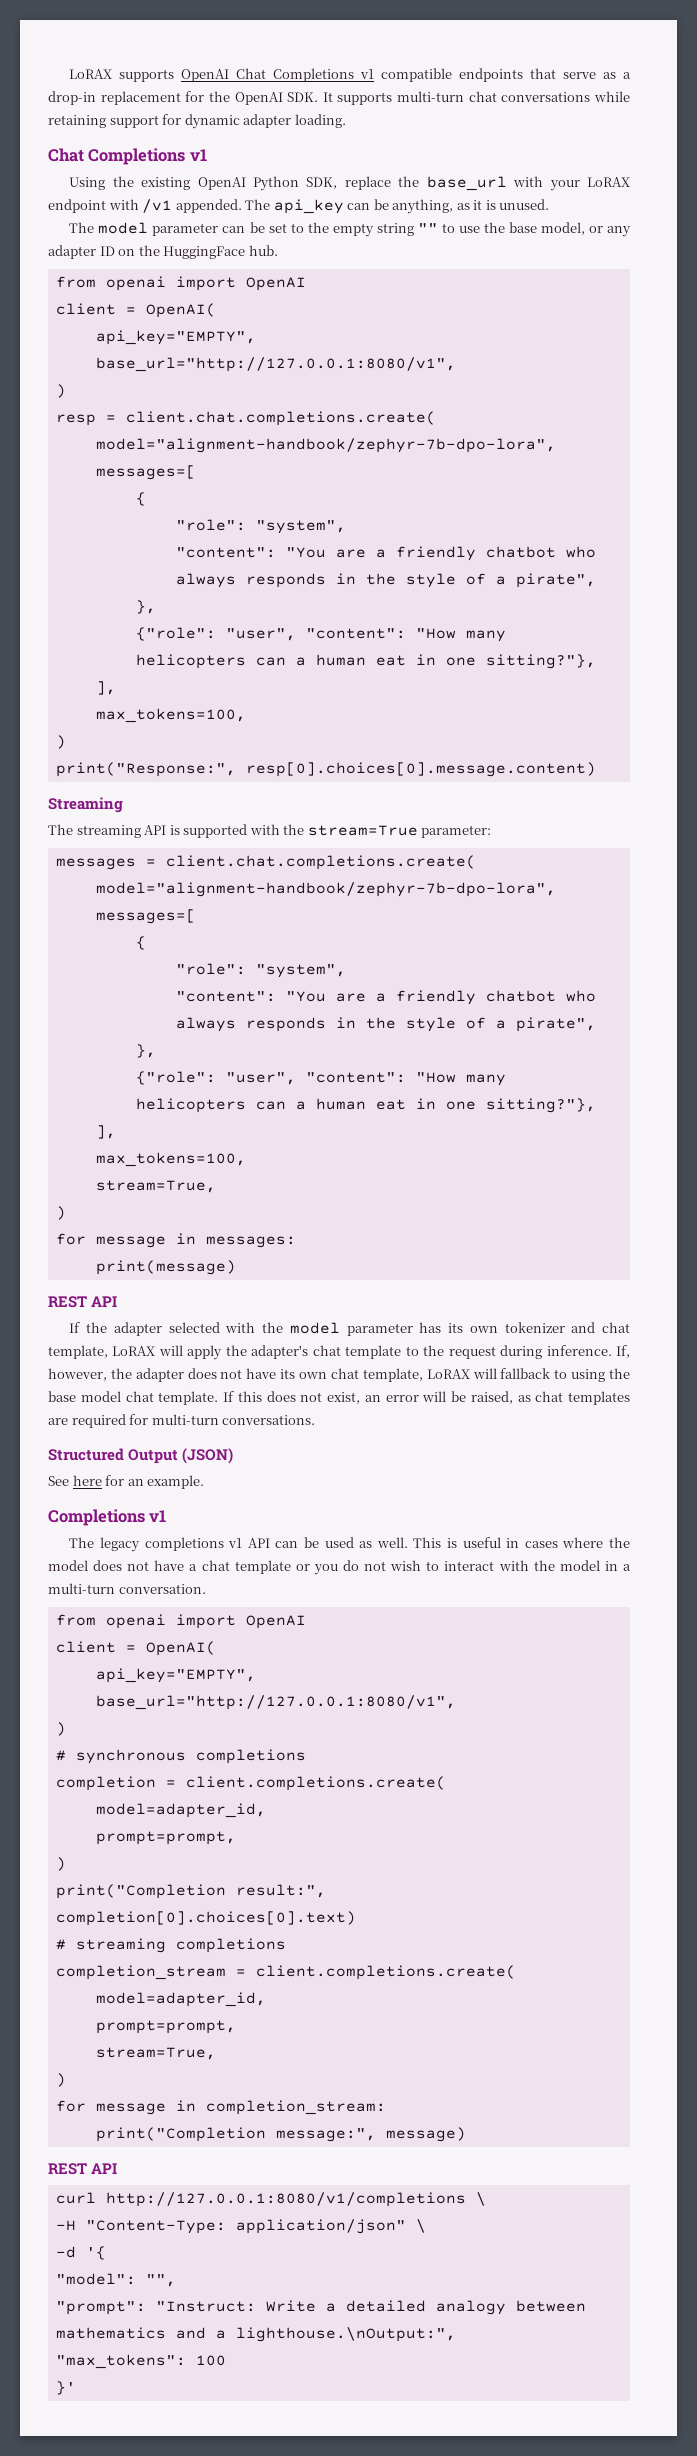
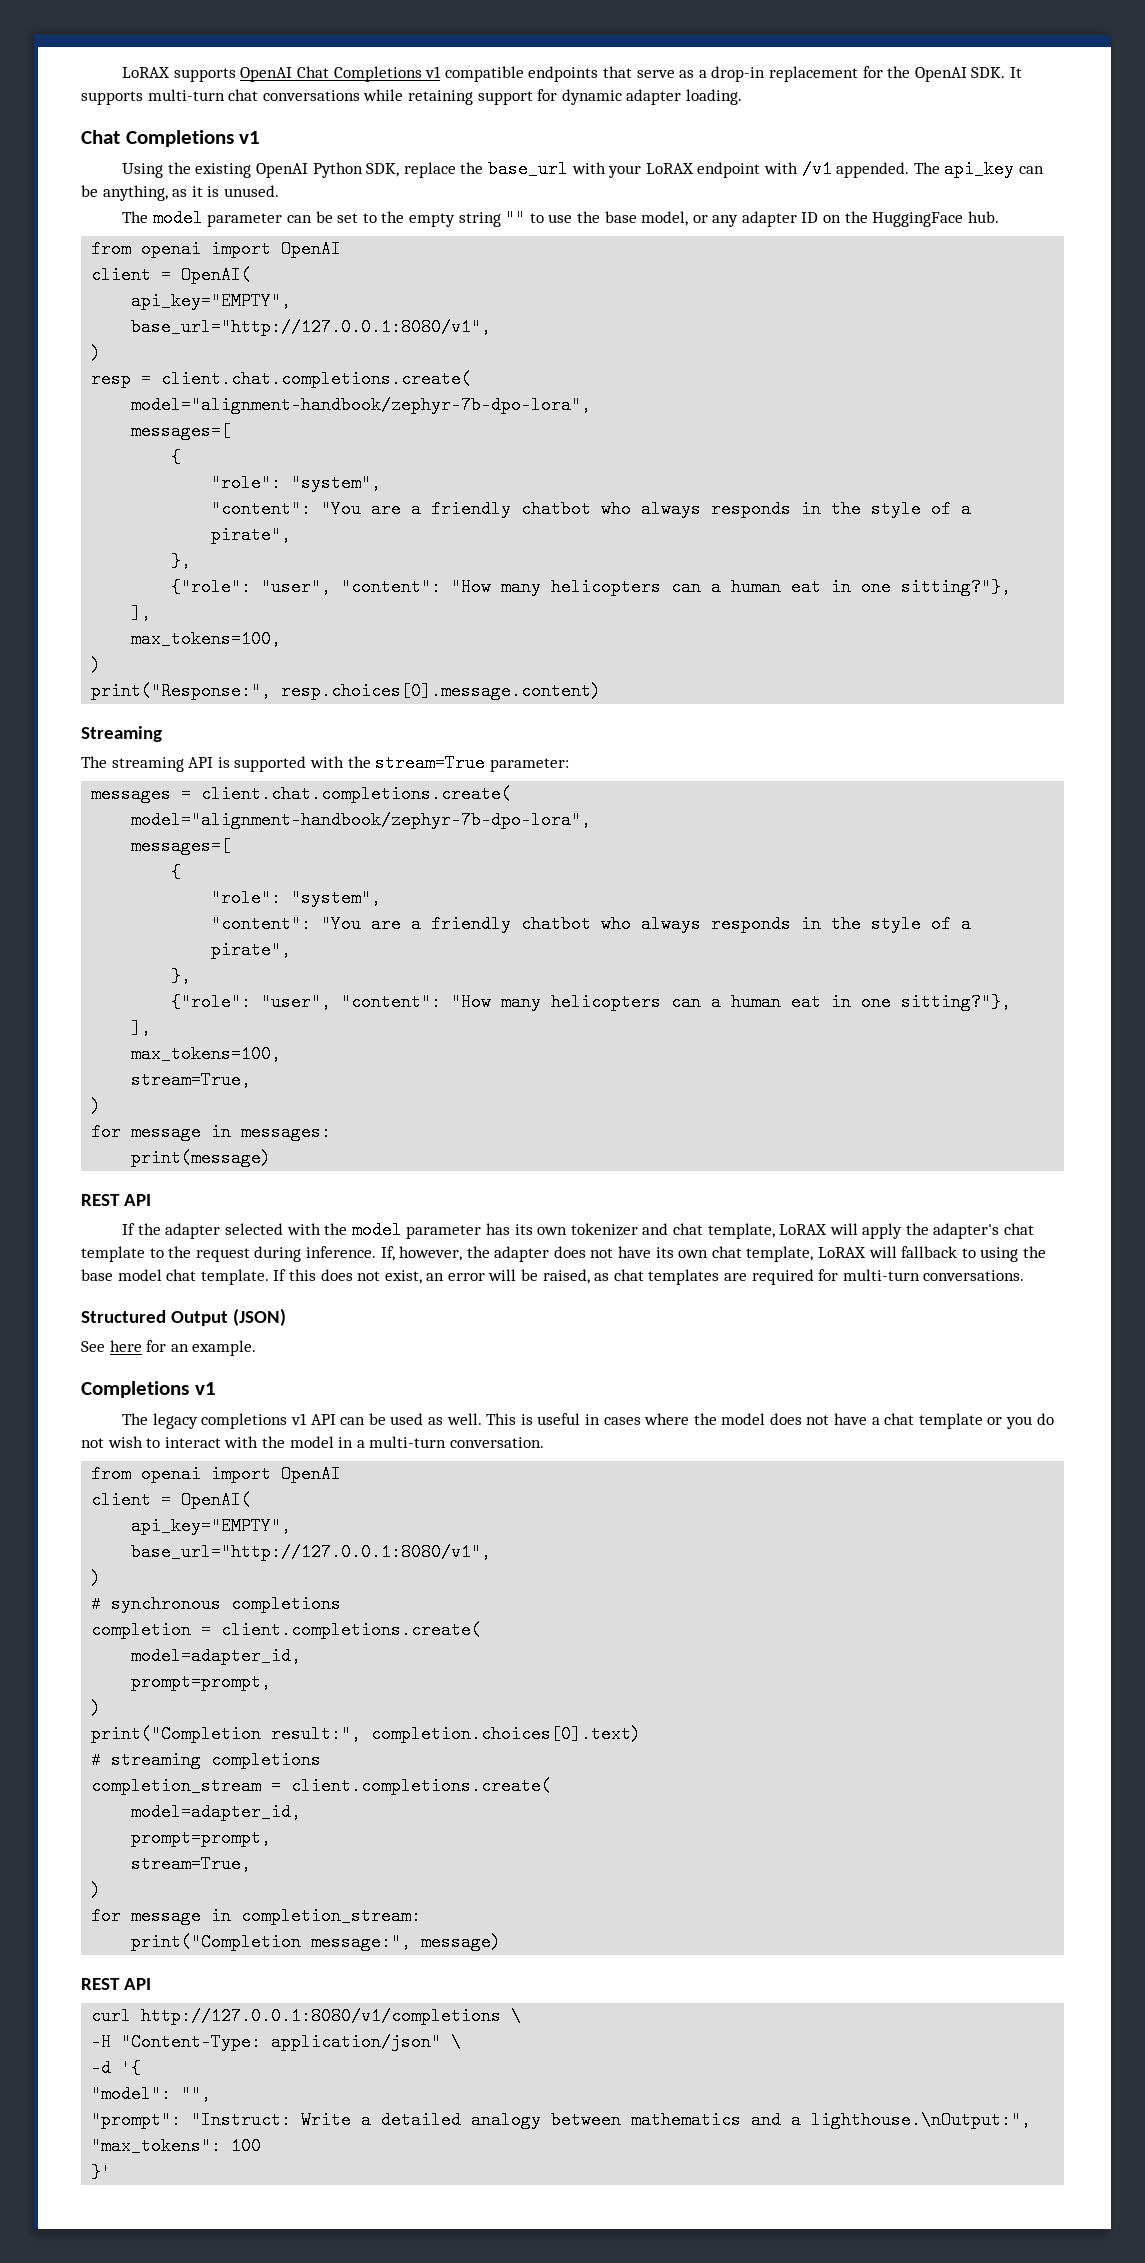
[245,762,596,777] resp[0].choices[0].message.content) -> [281,682,602,700] resp.choices[0].message.content)
[55,1911,356,1926] completion[0].choices[0].text) -> [371,1725,642,1743] completion.choices[0].text)

